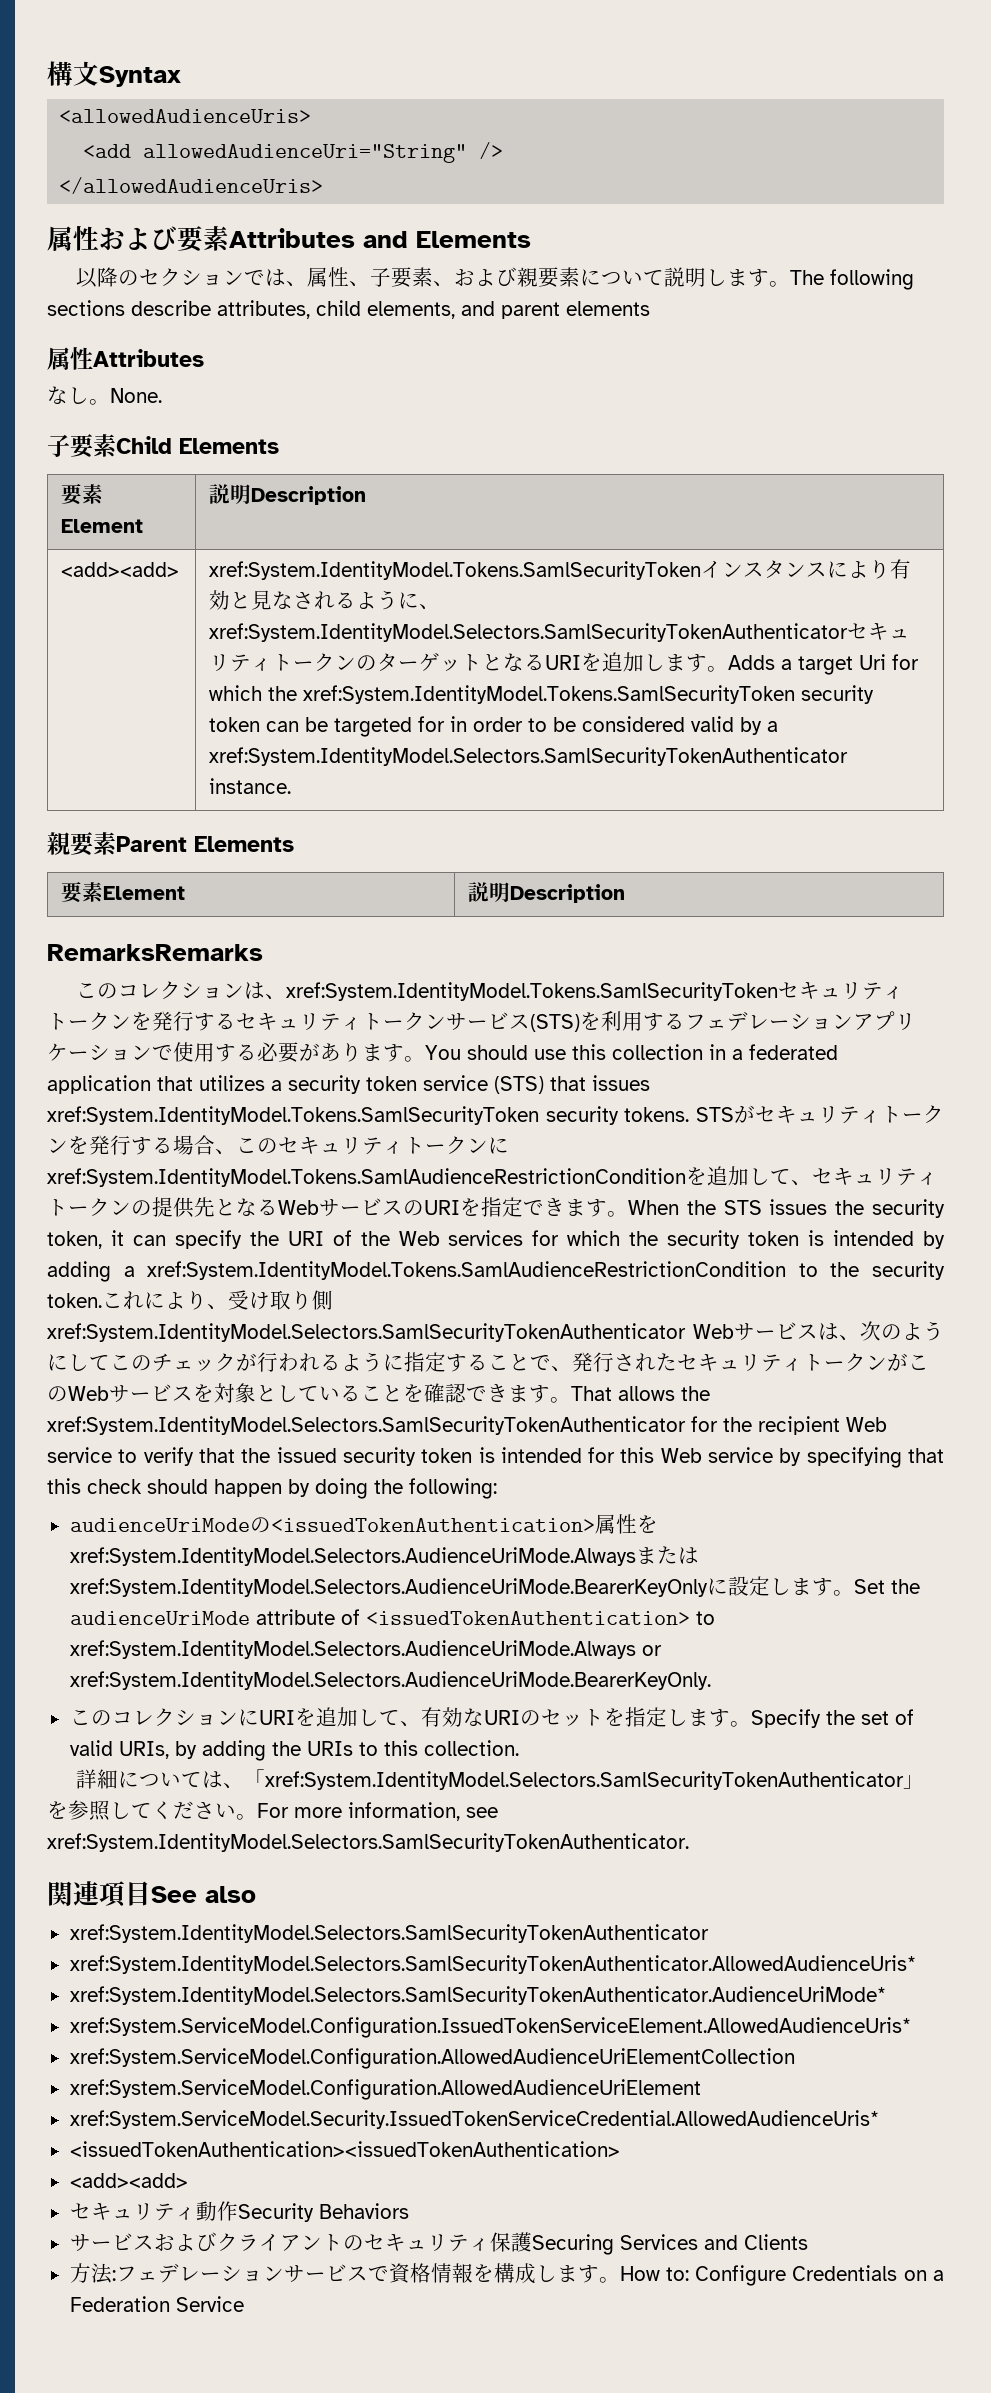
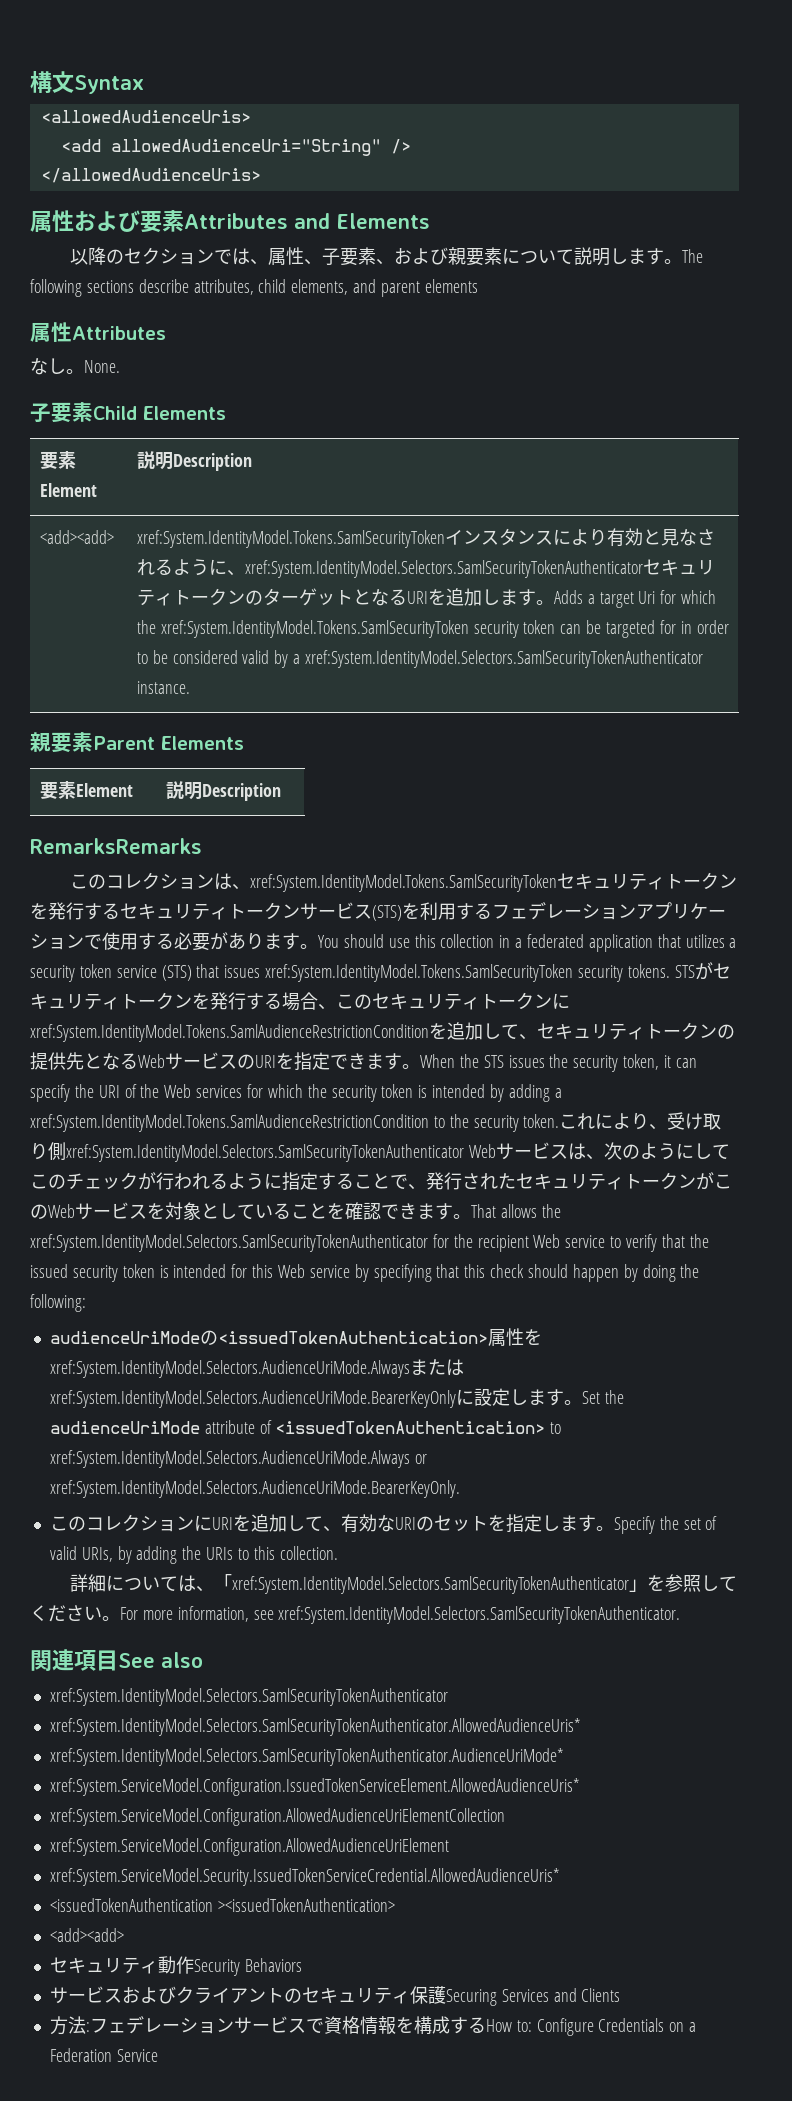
[69,2141,620,2157] <issuedTokenAuthentication><issuedTokenAuthentication> -> [49,1898,395,1912] <issuedTokenAuthentication ><issuedTokenAuthentication>
[535,2265,620,2283] します。 -> [449,2017,486,2034] する

